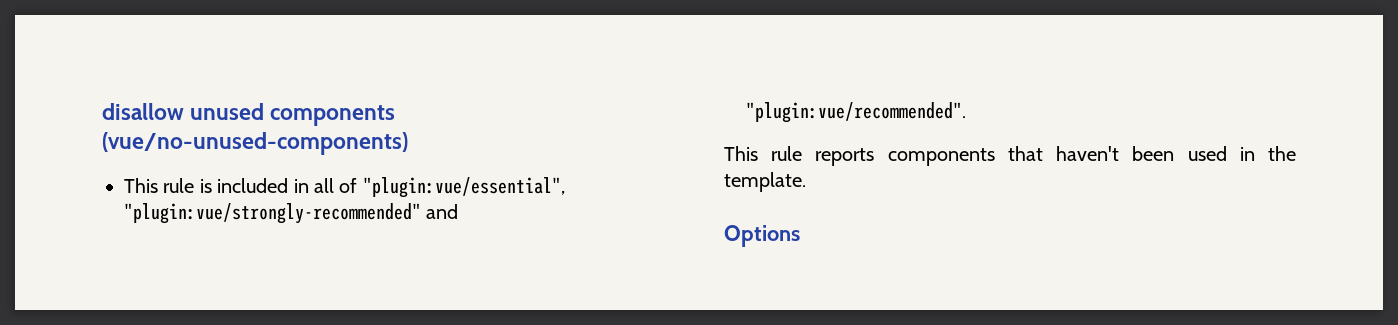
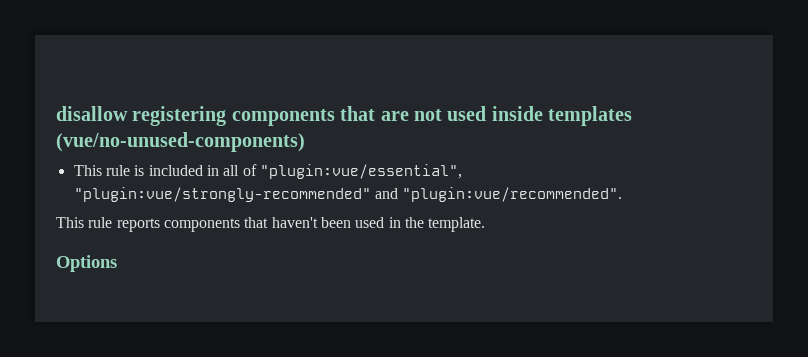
[190,103,396,126] unused components -> [132,106,633,126] registering components that are not used inside templates

